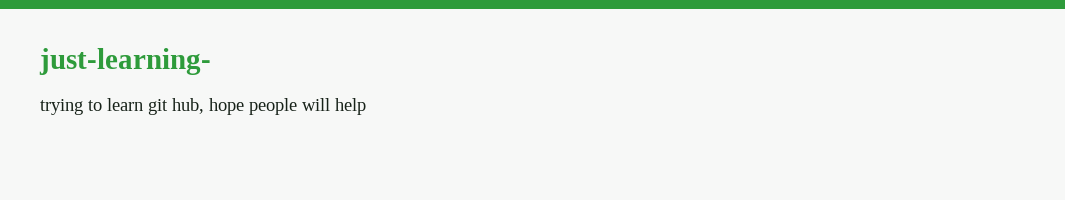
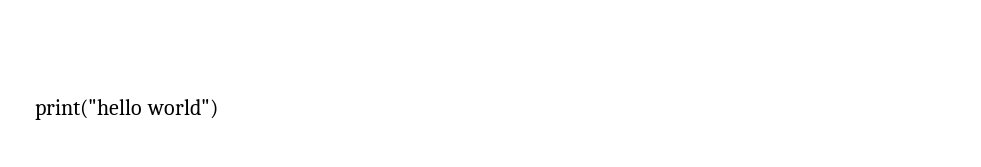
[39,48,211,75] [40,98,366,115] just-learning- // trying to learn git hub, hope people will help -> [35,99,218,120] print("hello world")

